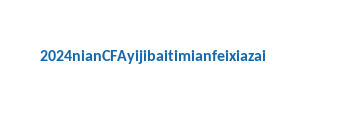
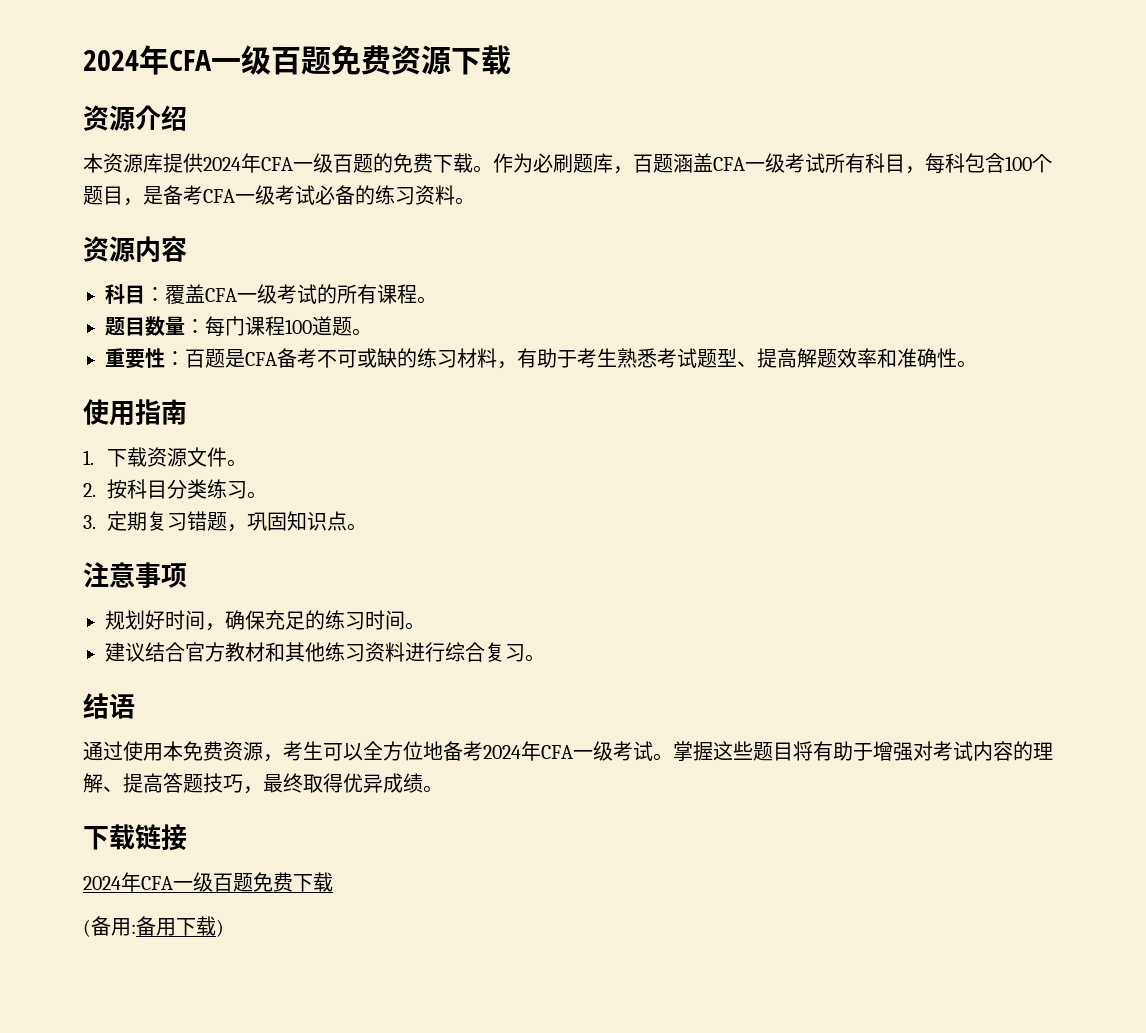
[40,50,266,64] 2024nianCFAyijibaitimianfeixiazai -> [83,45,511,75] [83,105,187,131] [83,153,1052,174] [83,185,475,206] [83,236,187,263] [105,284,437,304] [105,316,372,337] [105,348,977,369] [83,399,187,426] [83,447,247,467] [83,479,267,499] [83,511,367,532] [83,562,187,588] [105,610,425,631] [105,642,545,662] [83,693,135,719] [83,741,1053,762] [83,773,443,794] [83,824,187,851] [83,872,333,892] [83,916,224,937] 2024年CFA一级百题免费资源下载 // 资源介绍 // 本资源库提供2024年CFA一级百题的免费下载。作为必刷题库，百题涵盖CFA一级考试所有科目，每科包含100个题目，是备考CFA一级考试必备的练习资料。 // 资源内容 // 科目：覆盖CFA一级考试的所有课程。 // 题目数量：每门课程100道题。 // 重要性：百题是CFA备考不可或缺的练习材料，有助于考生熟悉考试题型、提高解题效率和准确性。 // 使用指南 // 1.下载资源文件。 // 2.按科目分类练习。 // 3.定期复习错题，巩固知识点。 // 注意事项 // 规划好时间，确保充足的练习时间。 // 建议结合官方教材和其他练习资料进行综合复习。 // 结语 // 通过使用本免费资源，考生可以全方位地备考2024年CFA一级考试。掌握这些题目将有助于增强对考试内容的理解、提高答题技巧，最终取得优异成绩。 // 下载链接 // 2024年CFA一级百题免费下载 // (备用:备用下载)

